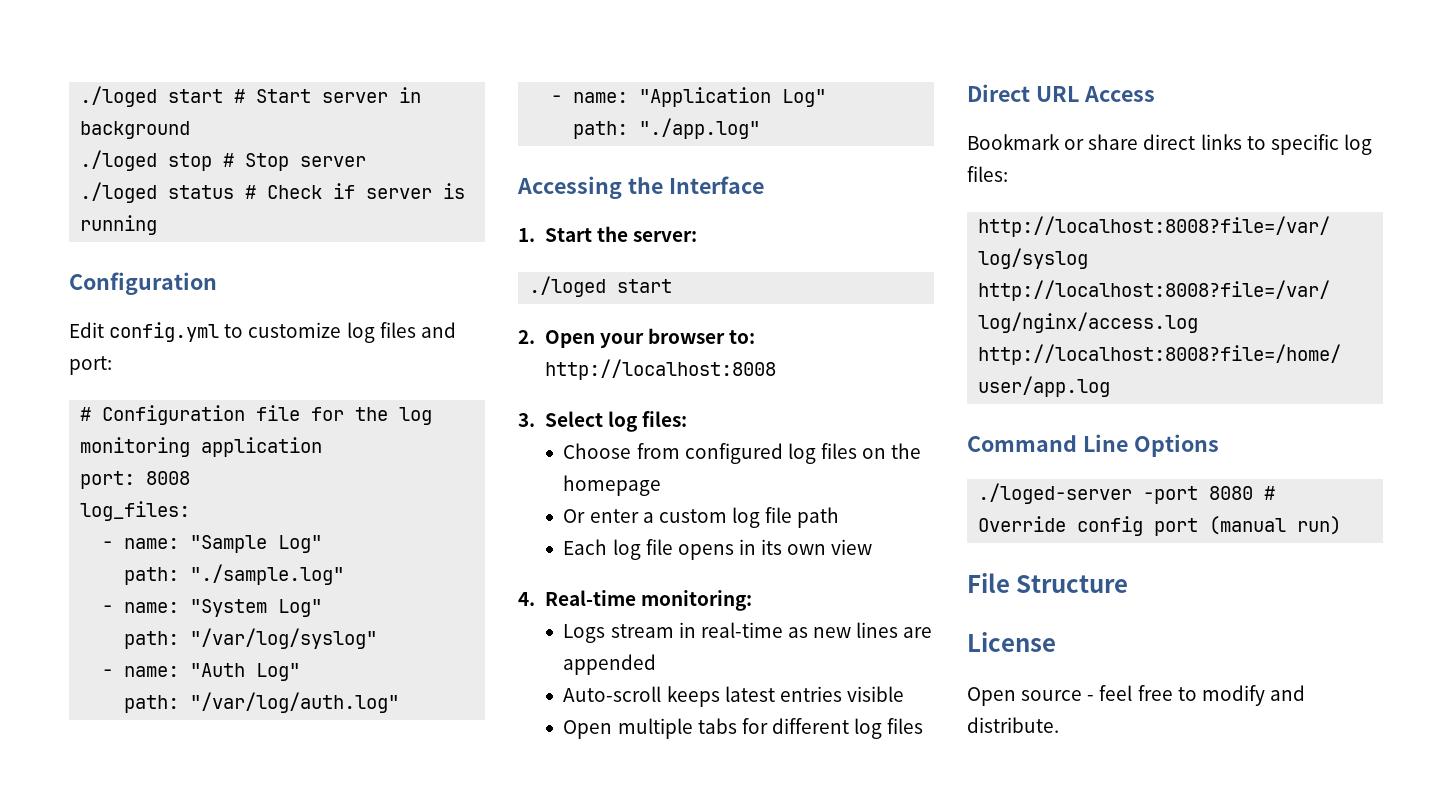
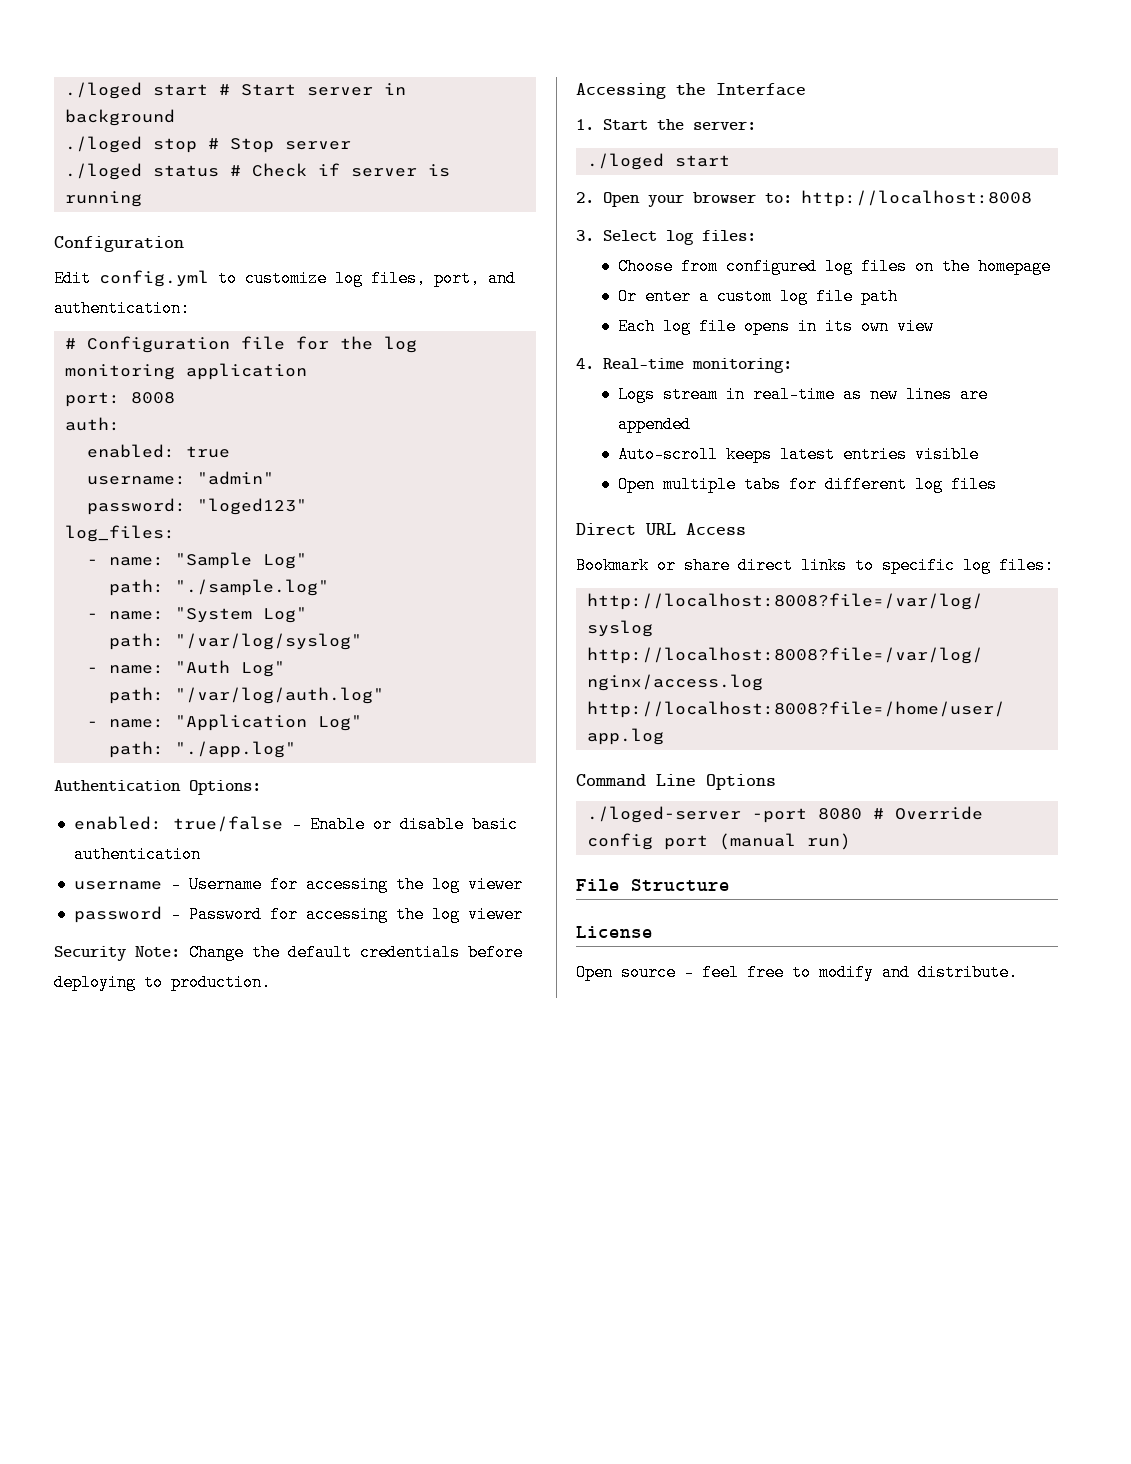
[379,322,456,338] [69,356,112,375] files and port: -> [371,270,516,287] [54,300,190,317] files, port, and authentication:
(191, 478) none -> [64,417,120,431] [86,444,230,458] [86,471,274,485] [86,498,307,515] // auth: // enabled: true // username: "admin" // password: "loged123"
(761, 128) none -> [54,780,261,795] [73,816,518,833] [73,846,201,863] [73,876,523,893] [73,906,523,923] [54,944,523,961] [54,974,271,991] // Authentication Options: // enabled: true/false - Enable or disable basic authentication // username - Username for accessing the log viewer // password - Password for accessing the log viewer // Security Note: Change the default credentials before deploying to production.

